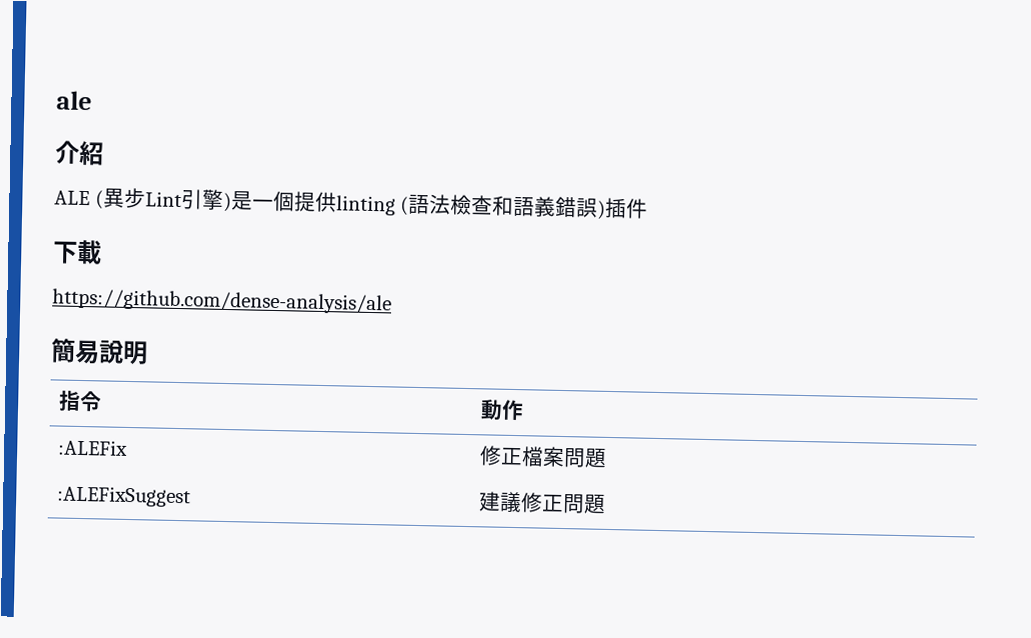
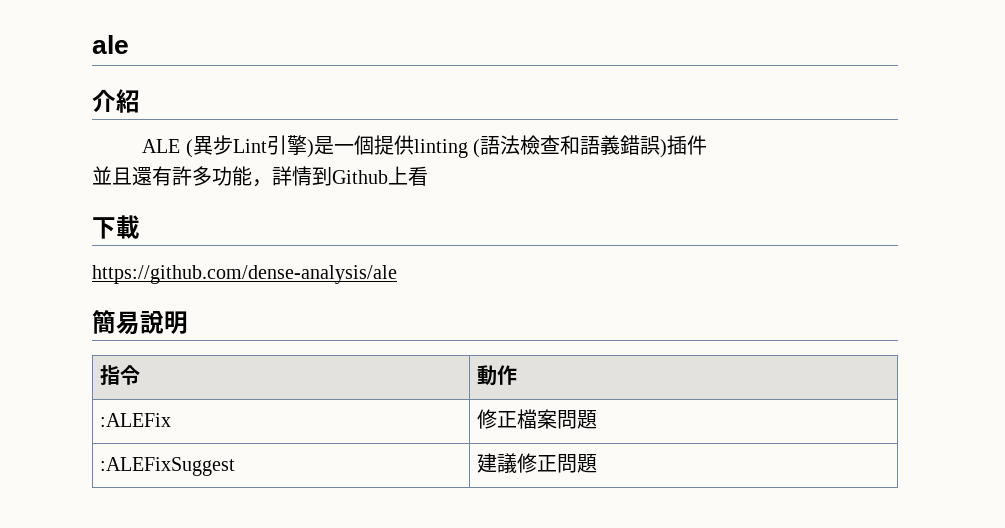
(649, 208) none -> [92,166,428,187] // 並且還有許多功能，詳情到Github上看

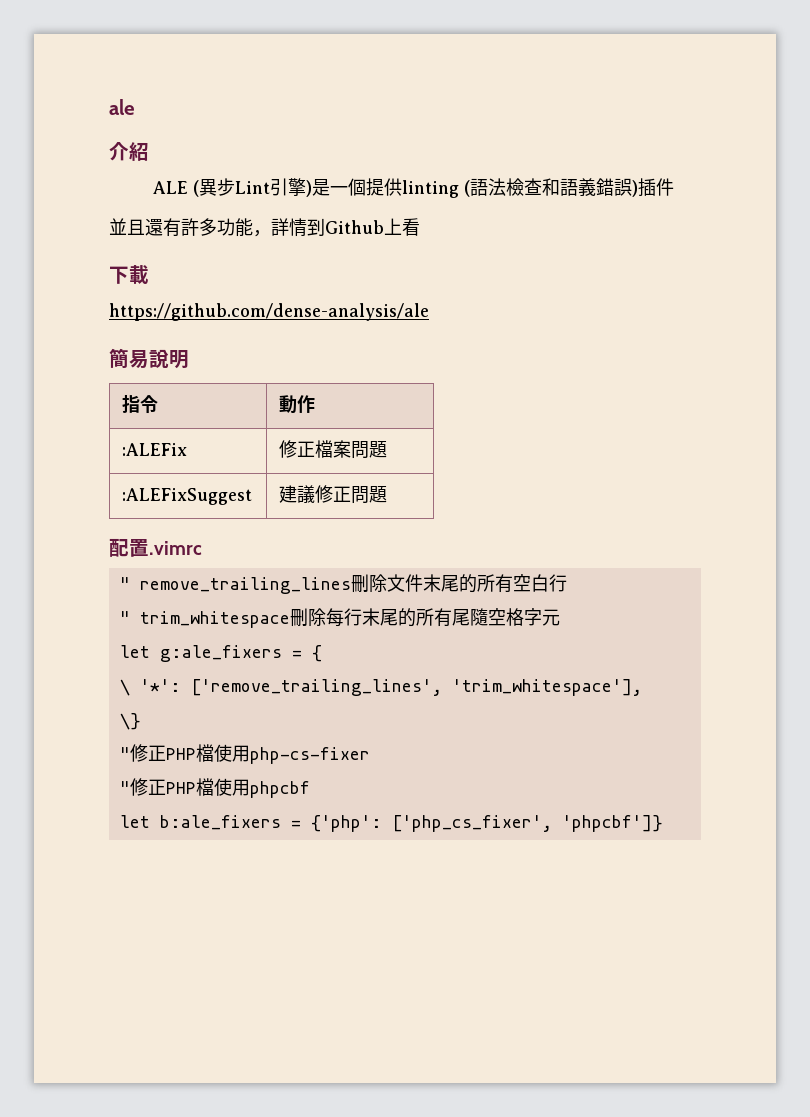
(598, 463) none -> [109,538,202,557] [119,574,567,594] [119,608,560,628] [119,645,322,662] [119,679,642,696] [119,713,141,730] [119,744,370,764] [119,778,310,798] [119,815,663,832] // 配置.vimrc // " remove_trailing_lines刪除文件末尾的所有空白行 // " trim_whitespace刪除每行末尾的所有尾隨空格字元 // let g:ale_fixers = { // \ '*': ['remove_trailing_lines', 'trim_whitespace'], // \} // "修正PHP檔使用php-cs-fixer // "修正PHP檔使用phpcbf // let b:ale_fixers = {'php': ['php_cs_fixer', 'phpcbf']}

